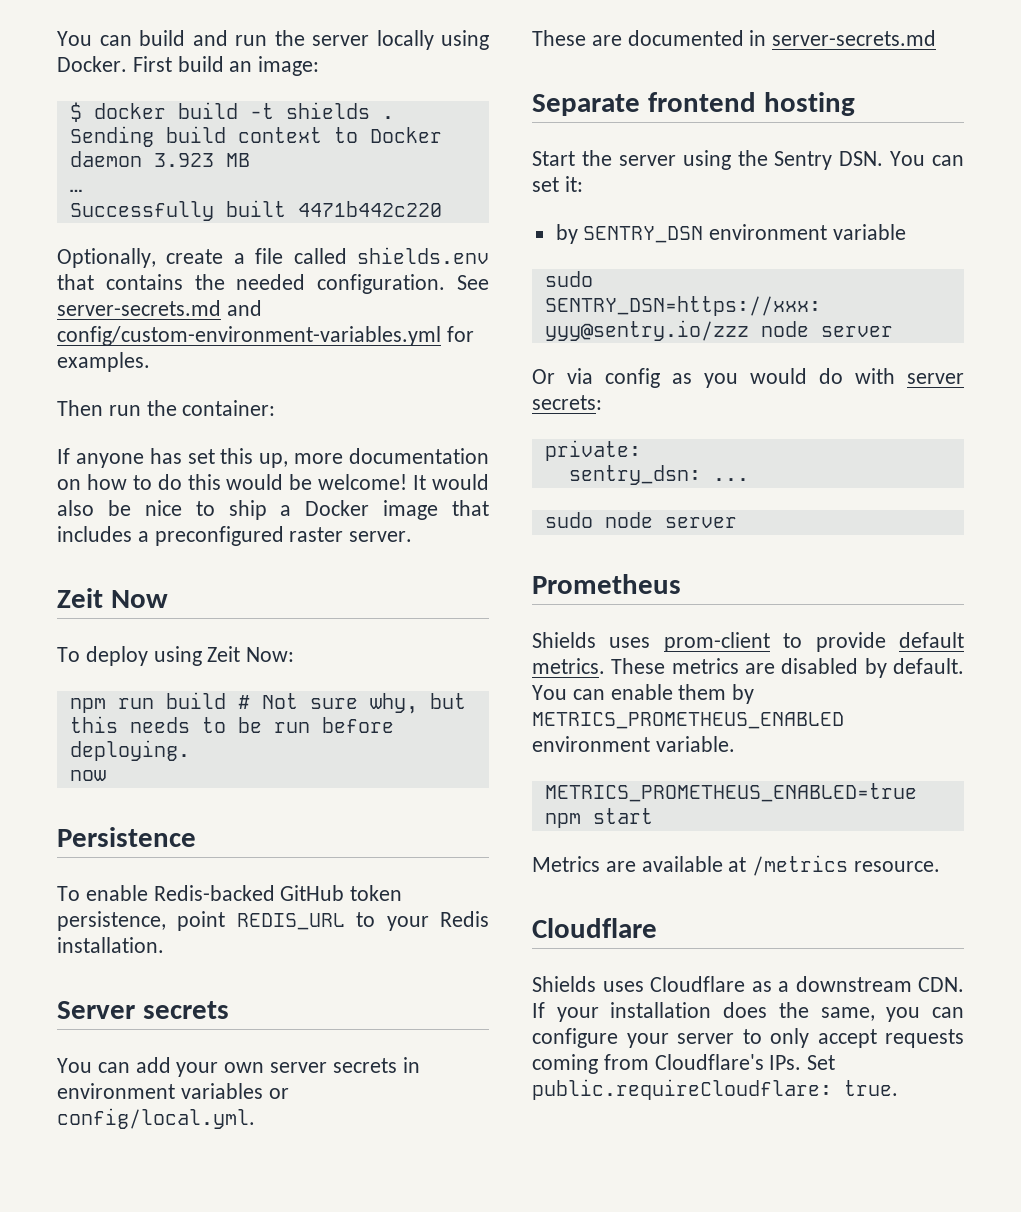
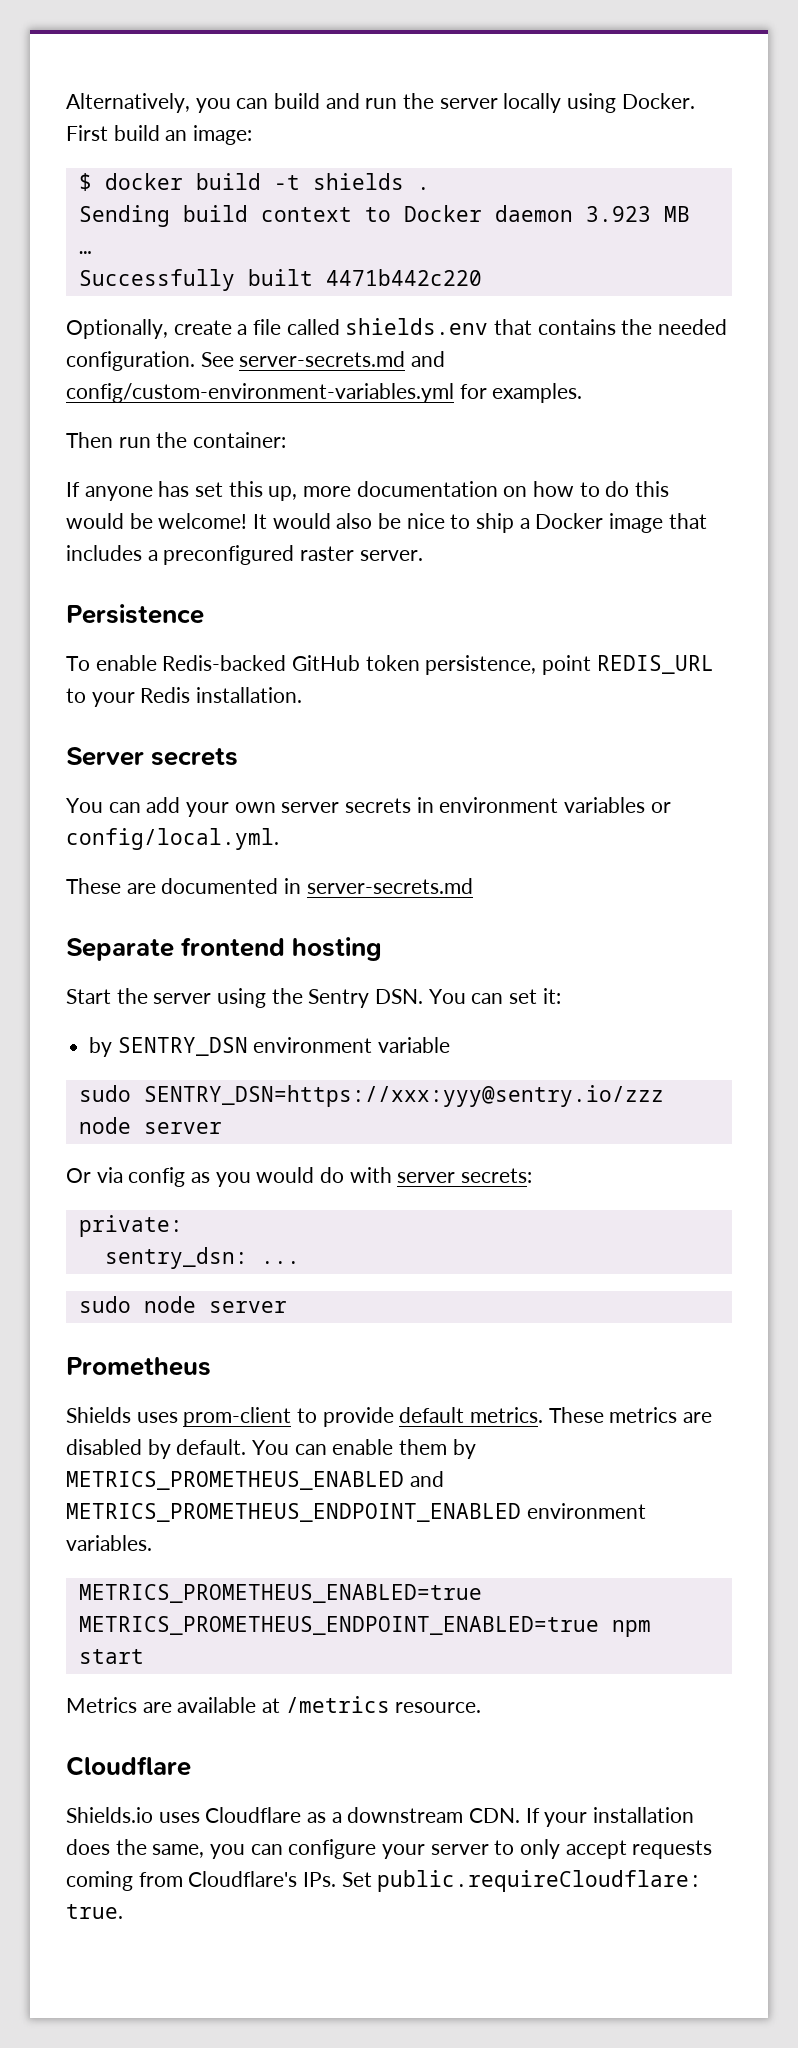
[57,31,92,46] You -> [66,93,231,113] Alternatively, you
[57,588,168,608] [57,646,295,666] [69,692,466,714] [69,716,394,733] [69,740,190,761] [69,770,106,781] // Zeit Now // To deploy using Zeit Now: // npm run build # Not sure why, but this needs to be run before deploying. // now -> (423, 555) none
[532,736,735,752] environment variable. -> [409,1471,444,1487] [66,1503,646,1522] [66,1535,152,1551] and METRICS_PROMETHEUS_ENDPOINT_ENABLED environment variables.
(917, 792) none -> [78,1616,599,1635] METRICS_PROMETHEUS_ENDPOINT_ENABLED=true
[532,976,596,992] Shields -> [66,1807,153,1823] Shields.io

